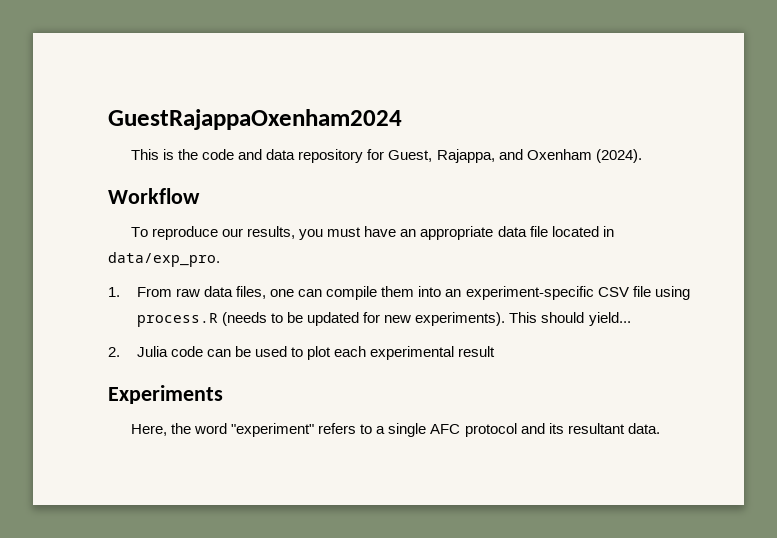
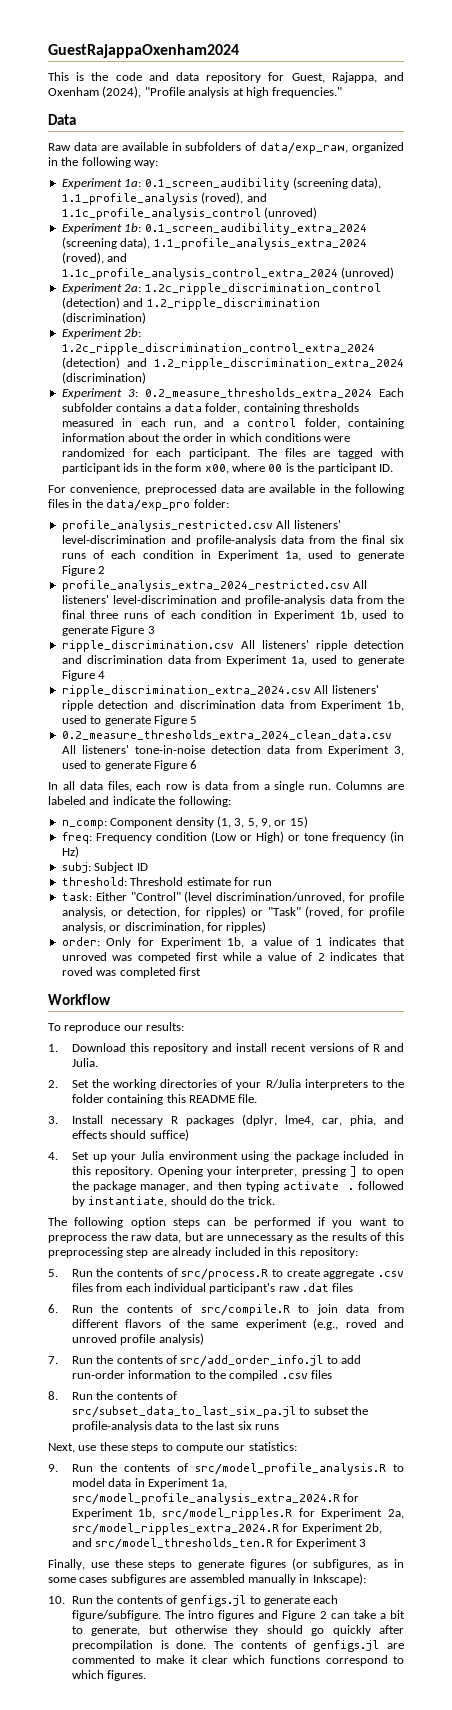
[595,149,642,163] [108,188,200,204] [131,226,614,240] [108,252,220,267] [108,286,690,300] [137,312,631,327] [108,346,496,360] [108,385,223,404] [131,423,660,437] (2024). // Workflow // To reproduce our results, you must have an appropriate data file located in data/exp_pro. // 1. From raw data files, one can compile them into an experiment-specific CSV file using process.R (needs to be updated for new experiments). This should yield... // 2. Julia code can be used to plot each experimental result // Experiments // Here, the word "experiment" refers to a single AFC protocol and its resultant data. -> [102,86,343,98] [48,114,76,125] [48,142,404,154] [48,157,159,168] [61,177,382,190] [61,192,267,205] [61,207,318,220] [61,223,367,235] [61,237,367,250] [61,252,128,264] [61,267,395,280] [61,283,381,295] [61,297,320,310] [61,312,146,324] [61,328,142,339] [61,343,375,355] [61,357,404,370] [61,372,146,384] [61,388,404,399] [61,403,359,414] [61,418,404,429] [61,433,351,442] [61,448,404,459] [61,463,393,474] [48,484,404,495] [48,499,229,511] [61,520,341,532] [61,535,404,546] [61,550,404,561] [61,565,106,576] [61,580,368,592] [61,595,404,606] [61,610,404,621] [61,625,155,636] [61,640,404,652] [61,655,404,666] [61,670,106,681] [61,685,379,697] [61,700,404,711] [61,715,198,726] [61,730,392,740] [61,745,404,756] [61,760,198,771] [48,781,405,792] [48,796,231,807] [61,816,308,829] [61,831,404,844] [61,846,79,858] [61,862,148,873] [61,877,273,886] [61,891,404,903] [61,906,404,918] [61,921,267,933] [61,937,405,948] [61,952,405,963] [61,967,201,978] [48,994,111,1005] [48,1022,185,1033] [48,1043,404,1054] [71,1058,98,1067] [48,1079,404,1090] [71,1094,258,1105] [48,1114,405,1126] [71,1129,189,1141] [48,1151,404,1162] [71,1166,405,1177] [71,1181,404,1192] [71,1196,275,1207] [48,1217,405,1228] [48,1232,404,1243] [48,1247,358,1258] [48,1268,405,1280] [71,1283,354,1294] [48,1304,405,1316] [71,1318,405,1330] [71,1333,204,1345] [48,1355,362,1367] [71,1370,333,1381] [48,1391,177,1400] [71,1406,368,1418] [71,1421,280,1432] [48,1442,297,1453] [48,1463,404,1475] [71,1478,228,1489] [71,1493,360,1505] [71,1508,404,1520] [71,1523,382,1535] [71,1538,367,1550] [48,1558,405,1570] [48,1573,366,1585] [48,1595,339,1607] [71,1610,405,1621] [71,1625,405,1636] [71,1640,404,1652] [71,1655,405,1666] [71,1670,147,1681] (2024), "Profile analysis at high frequencies." // Data // Raw data are available in subfolders of data/exp_raw, organized in the following way: // Experiment 1a: 0.1_screen_audibility (screening data), 1.1_profile_analysis (roved), and 1.1c_profile_analysis_control (unroved) // Experiment 1b: 0.1_screen_audibility_extra_2024 (screening data), 1.1_profile_analysis_extra_2024 (roved), and 1.1c_profile_analysis_control_extra_2024 (unroved) // Experiment 2a: 1.2c_ripple_discrimination_control (detection) and 1.2_ripple_discrimination (discrimination) // Experiment 2b: 1.2c_ripple_discrimination_control_extra_2024 (detection) and 1.2_ripple_discrimination_extra_2024 (discrimination) // Experiment 3: 0.2_measure_thresholds_extra_2024 Each subfolder contains a data folder, containing thresholds measured in each run, and a control folder, containing information about the order in which conditions were randomized for each participant. The files are tagged with participant ids in the form x00, where 00 is the participant ID. // For convenience, preprocessed data are available in the following files in the data/exp_pro folder: // profile_analysis_restricted.csv All listeners' level-discrimination and profile-analysis data from the final six runs of each condition in Experiment 1a, used to generate Figure 2 // profile_analysis_extra_2024_restricted.csv All listeners' level-discrimination and profile-analysis data from the final three runs of each condition in Experiment 1b, used to generate Figure 3 // ripple_discrimination.csv All listeners' ripple detection and discrimination data from Experiment 1a, used to generate Figure 4 // ripple_discrimination_extra_2024.csv All listeners' ripple detection and discrimination data from Experiment 1b, used to generate Figure 5 // 0.2_measure_thresholds_extra_2024_clean_data.csv All listeners' tone-in-noise detection data from Experiment 3, used to generate Figure 6 // In all data files, each row is data from a single run. Columns are labeled and indicate the following: // n_comp: Component density (1, 3, 5, 9, or 15) // freq: Frequency condition (Low or High) or tone frequency (in Hz) // subj: Subject ID // threshold: Threshold estimate for run // task: Either "Control" (level discrimination/unroved, for profile analysis, or detection, for ripples) or "Task" (roved, for profile analysis, or discrimination, for ripples) // order: Only for Experiment 1b, a value of 1 indicates that unroved was competed first while a value of 2 indicates that roved was completed first // Workflow // To reproduce our results: // 1. Download this repository and install recent versions of R and Julia. // 2. Set the working directories of your R/Julia interpreters to the folder containing this README file. // 3. Install necessary R packages (dplyr, lme4, car, phia, and effects should suffice) // 4. Set up your Julia environment using the package included in this repository. Opening your interpreter, pressing ] to open the package manager, and then typing activate . followed by instantiate, should do the trick. // The following option steps can be performed if you want to preprocess the raw data, but are unnecessary as the results of this preprocessing step are already included in this repository: // 5. Run the contents of src/process.R to create aggregate .csv files from each individual participant's raw .dat files // 6. Run the contents of src/compile.R to join data from different flavors of the same experiment (e.g., roved and unroved profile analysis) // 7. Run the contents of src/add_order_info.jl to add run-order information to the compiled .csv files // 8. Run the contents of src/subset_data_to_last_six_pa.jl to subset the profile-analysis data to the last six runs // Next, use these steps to compute our statistics: // 9. Run the contents of src/model_profile_analysis.R to model data in Experiment 1a, src/model_profile_analysis_extra_2024.R for Experiment 1b, src/model_ripples.R for Experiment 2a, src/model_ripples_extra_2024.R for Experiment 2b, and src/model_thresholds_ten.R for Experiment 3 // Finally, use these steps to generate figures (or subfigures, as in some cases subfigures are assembled manually in Inkscape): // 10. Run the contents of genfigs.jl to generate each figure/subfigure. The intro figures and Figure 2 can take a bit to generate, but otherwise they should go quickly after precompilation is done. The contents of genfigs.jl are commented to make it clear which functions correspond to which figures.

